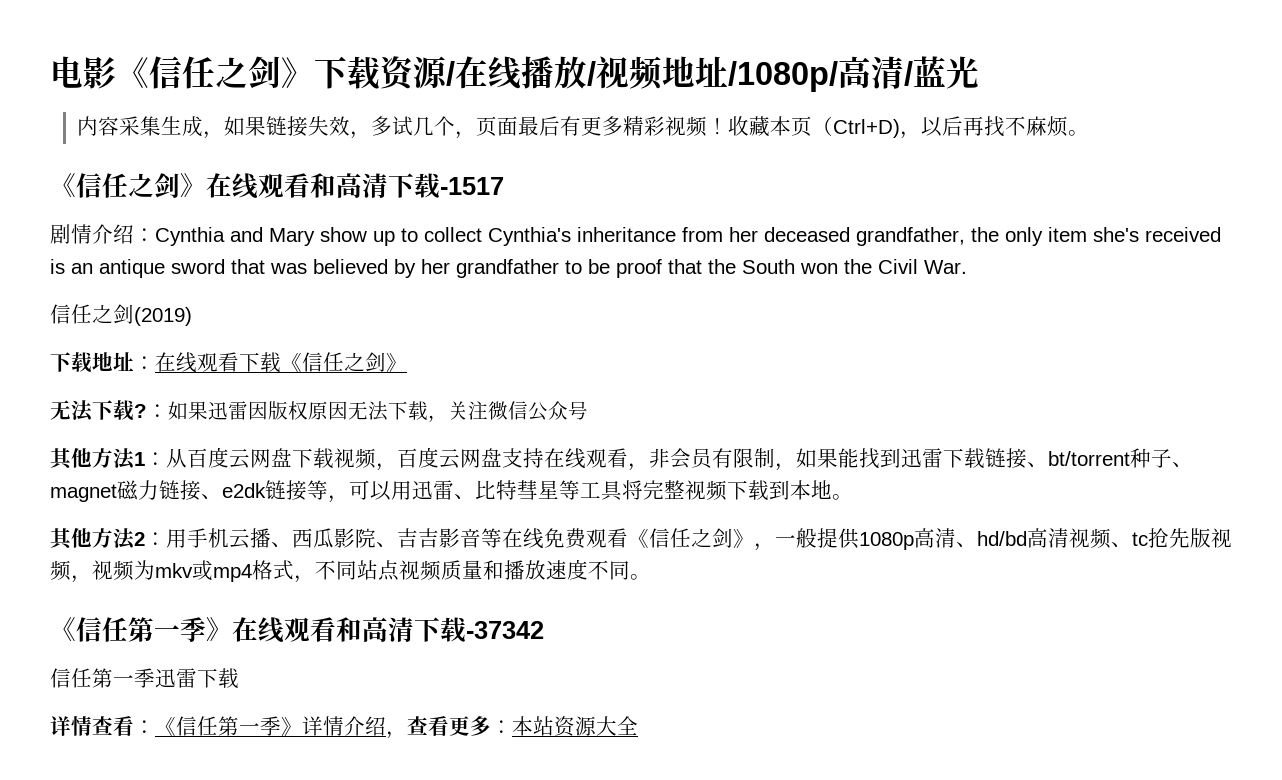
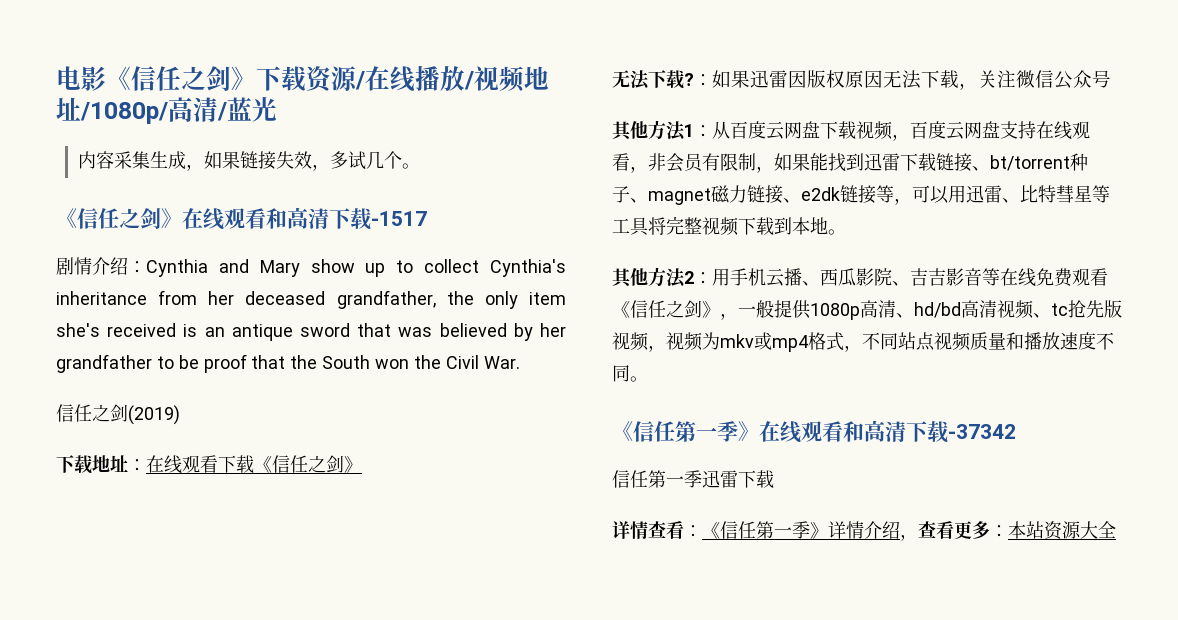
[455,116,1069,139] ，页面最后有更多精彩视频！收藏本页（Ctrl+D)，以后再找不麻烦 -> (402, 160) none

